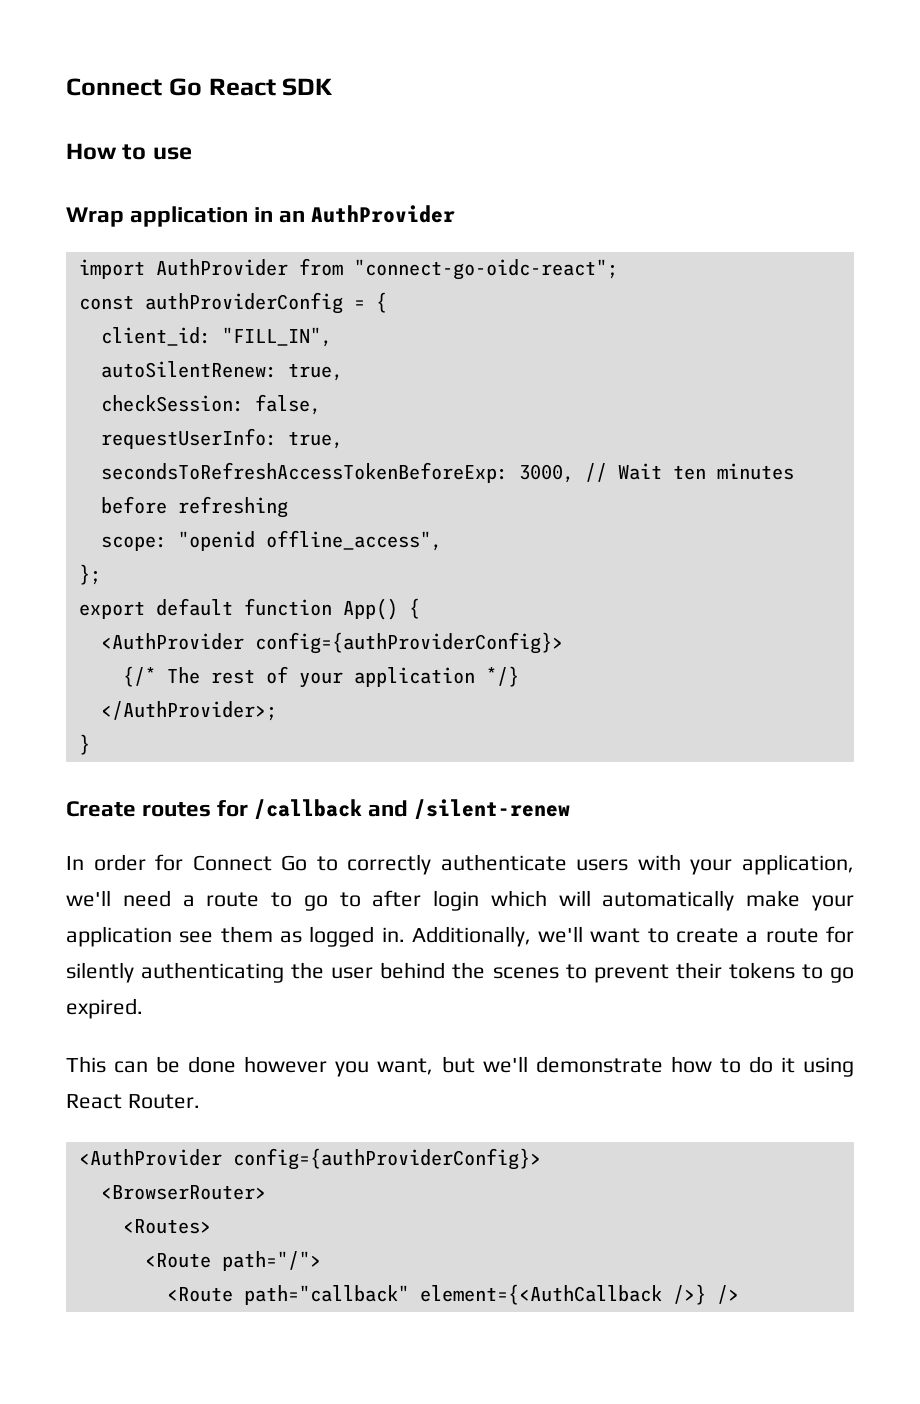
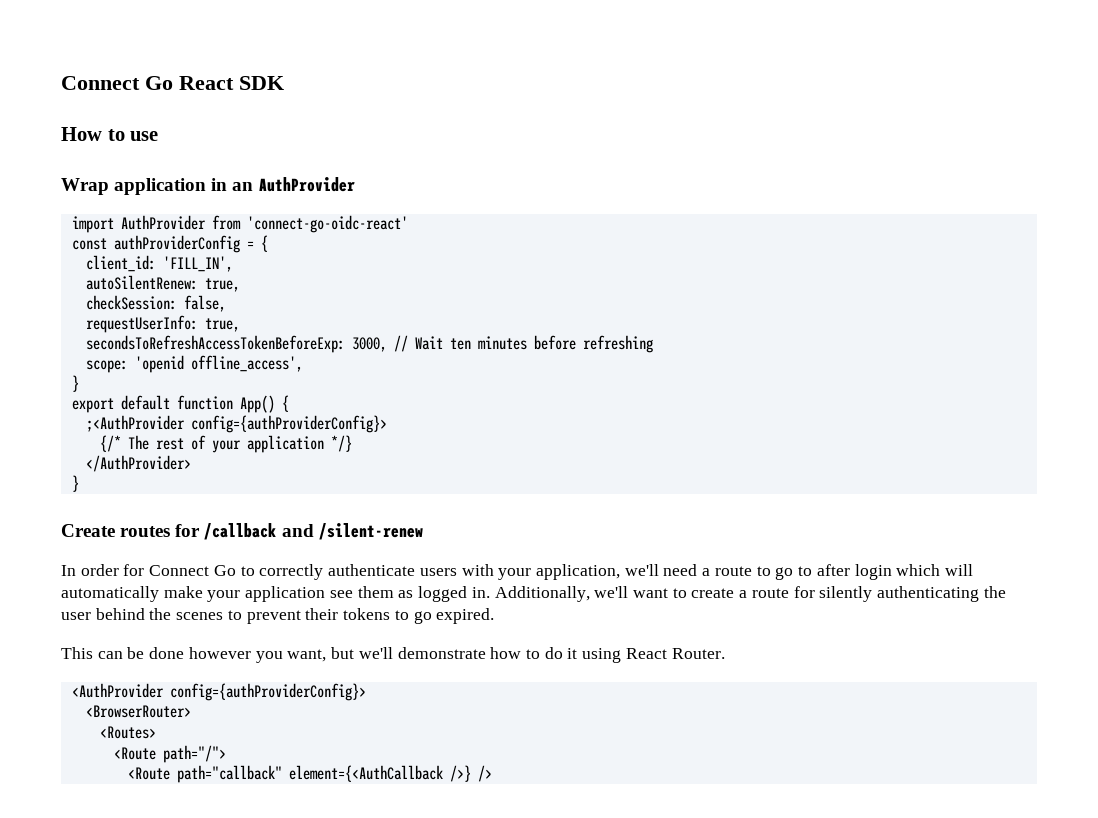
[353,259,618,280] "connect-go-oidc-react"; -> [246,215,408,233] 'connect-go-oidc-react'
[221,327,332,347] "FILL_IN", -> [162,256,233,272] 'FILL_IN',
[177,530,442,551] [78,564,101,585] "openid offline_access", // }; -> [134,355,303,373] [71,375,79,392] 'openid offline_access', // }
[100,633,244,650] <AuthProvider -> [85,415,185,432] ;<AuthProvider
[100,701,277,721] </AuthProvider>; -> [85,455,191,472] </AuthProvider>

